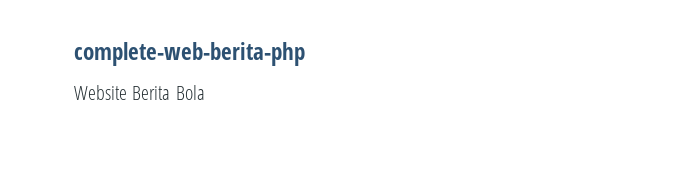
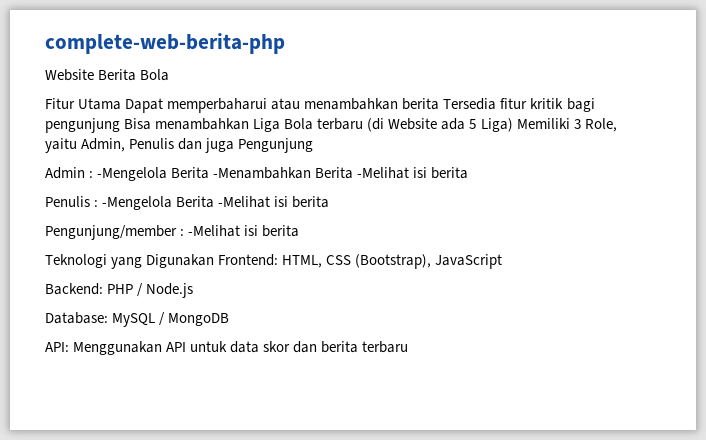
(205, 92) none -> [45,98,595,113] [45,118,617,133] [45,138,314,153] [45,167,469,181] [45,196,330,210] [45,225,300,240] [45,254,503,269] [45,283,194,298] [45,312,230,327] [45,341,409,355] // Fitur Utama Dapat memperbaharui atau menambahkan berita Tersedia fitur kritik bagi pengunjung Bisa menambahkan Liga Bola terbaru (di Website ada 5 Liga) Memiliki 3 Role, yaitu Admin, Penulis dan juga Pengunjung // Admin : -Mengelola Berita -Menambahkan Berita -Melihat isi berita // Penulis : -Mengelola Berita -Melihat isi berita // Pengunjung/member : -Melihat isi berita // Teknologi yang Digunakan Frontend: HTML, CSS (Bootstrap), JavaScript // Backend: PHP / Node.js // Database: MySQL / MongoDB // API: Menggunakan API untuk data skor dan berita terbaru

